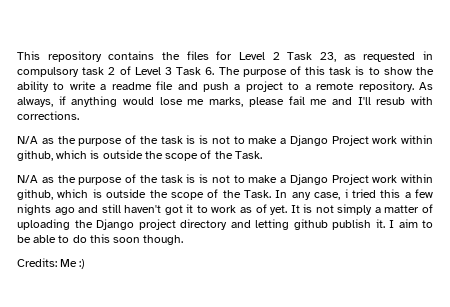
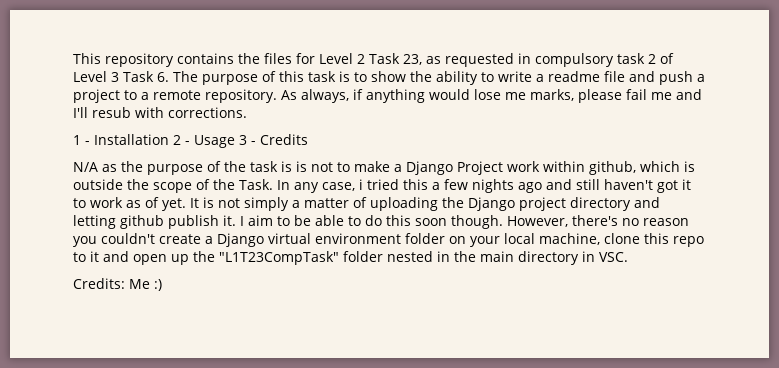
[17,135,433,146] [17,150,262,161] N/A as the purpose of the task is is not to make a Django Project work within github, which is outside the scope of the Task. -> [73,134,308,148] 1 - Installation 2 - Usage 3 - Credits
(184, 240) none -> [507,215,689,227] [73,233,704,247] [73,251,628,265] However, there's no reason you couldn't create a Django virtual environment folder on your local machine, clone this repo to it and open up the "L1T23CompTask" folder nested in the main directory in VSC.

